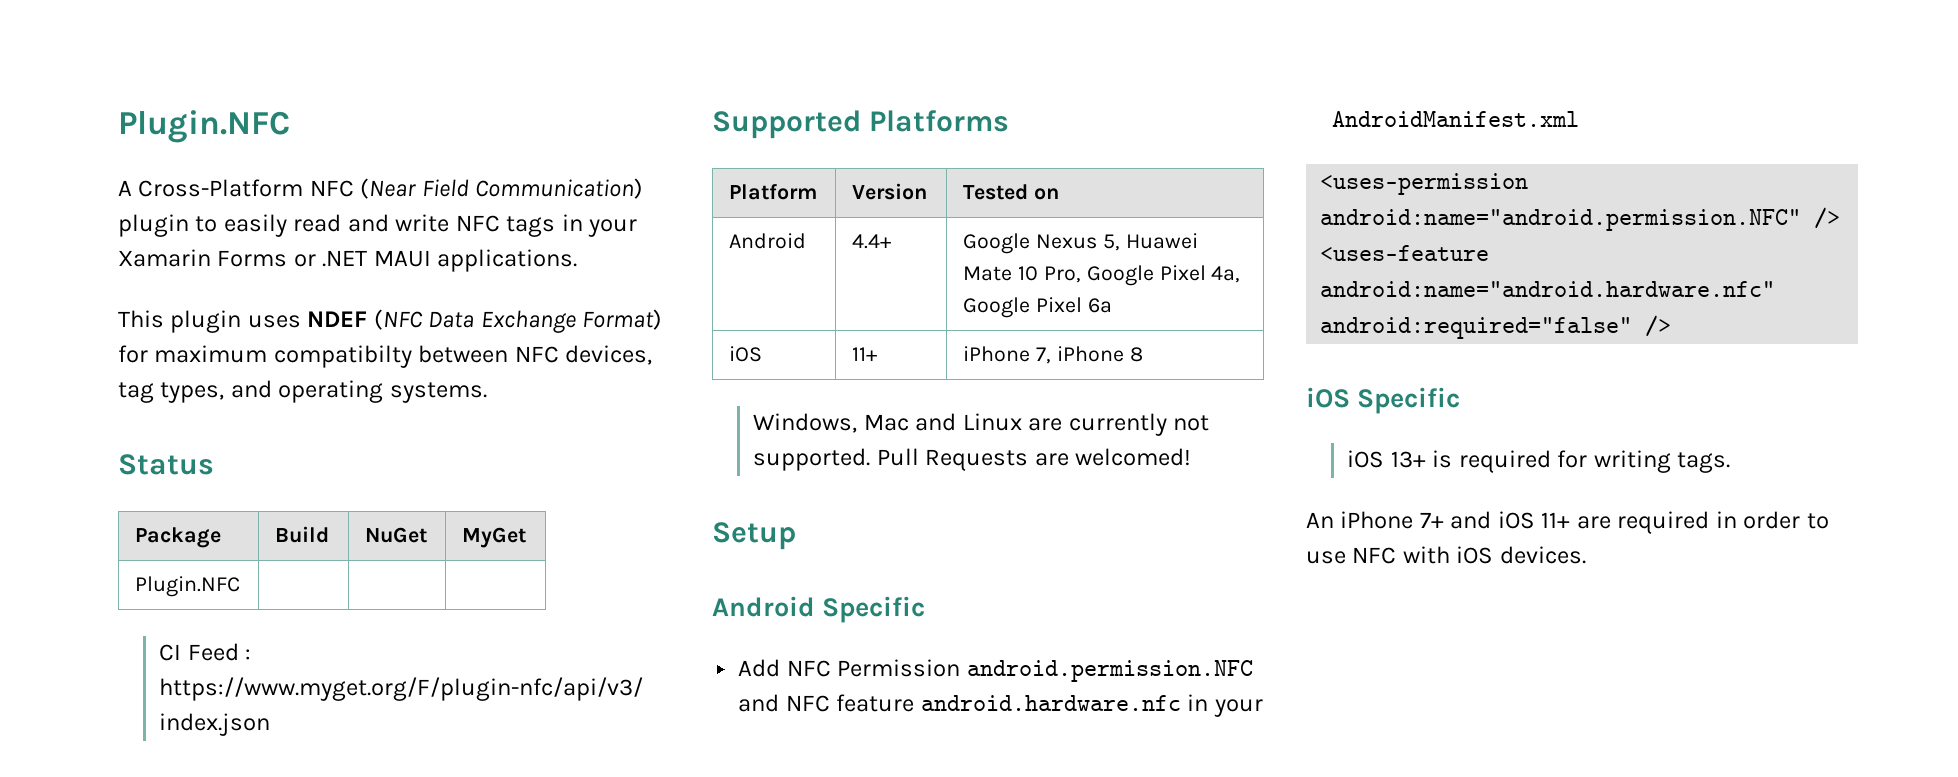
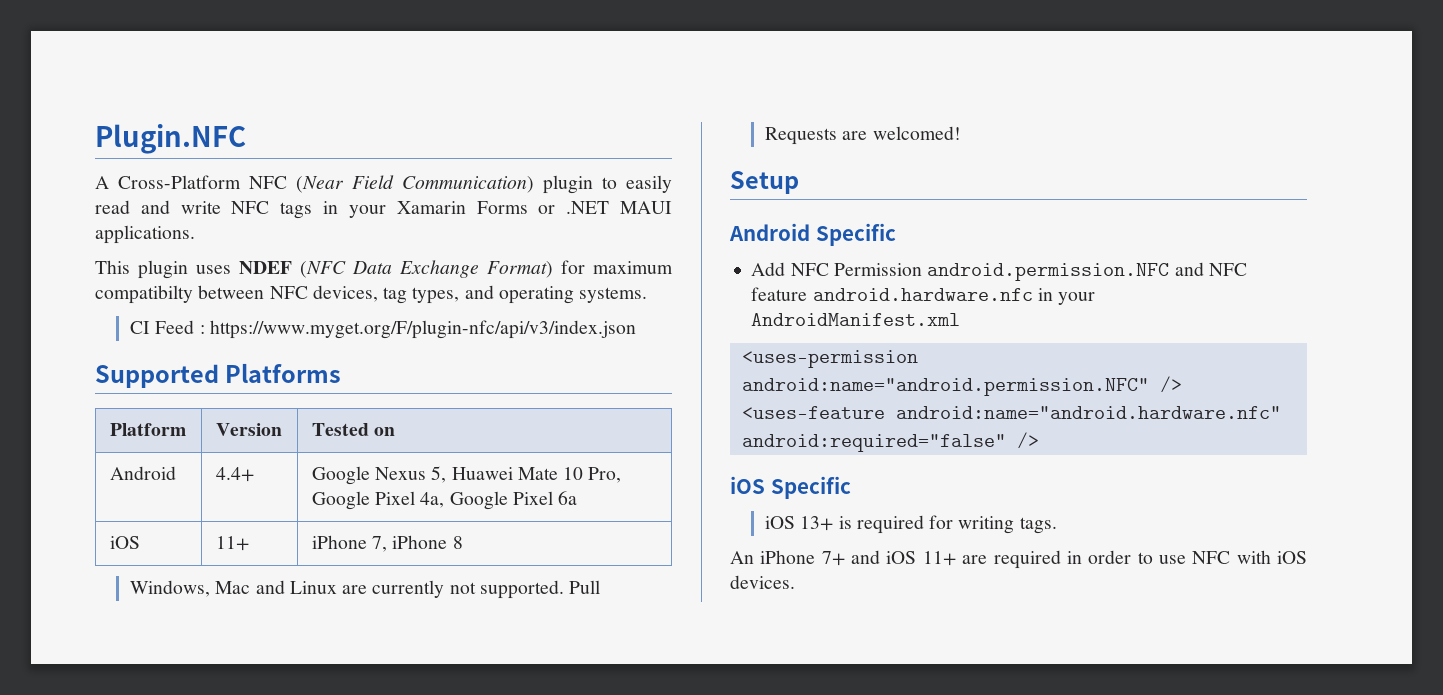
[118,454,214,475] [135,527,222,548] [275,526,330,543] [365,527,428,543] [462,527,527,548] [135,576,241,597] // Status // Package | Build | NuGet | MyGet // Plugin.NFC | | | -> (648, 295) none

